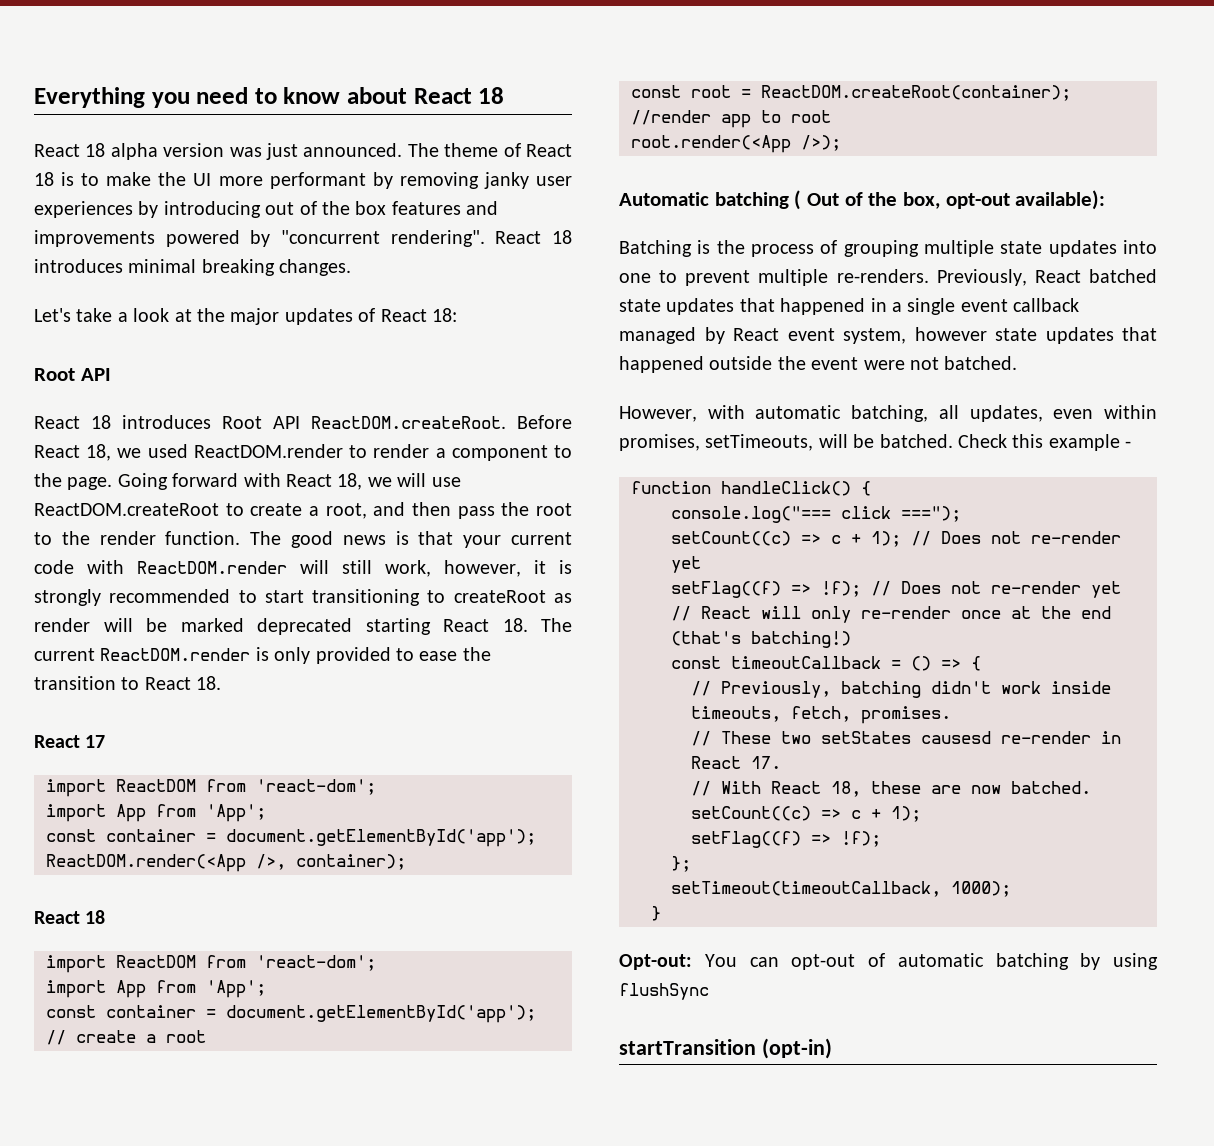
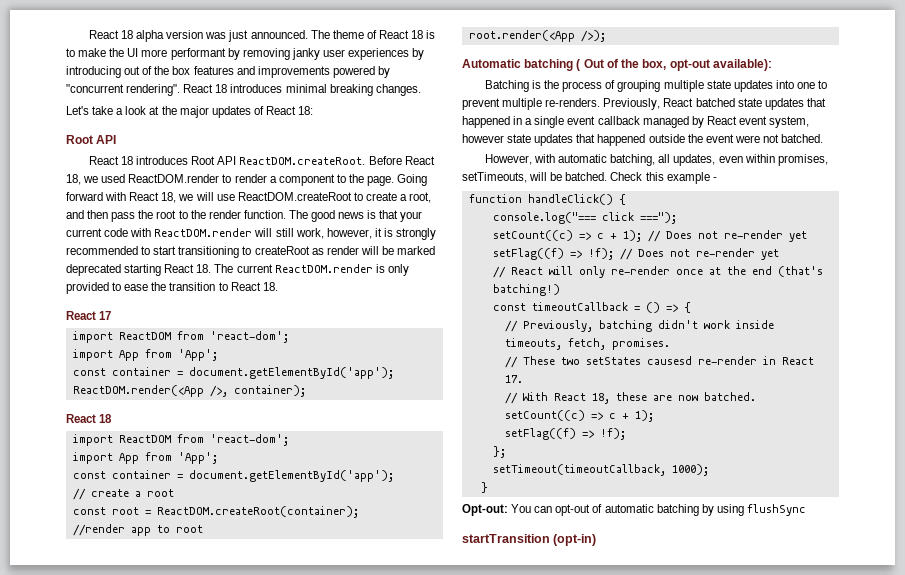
[34,87,505,108] Everything you need to know about React 18 // -> (88, 34) none

